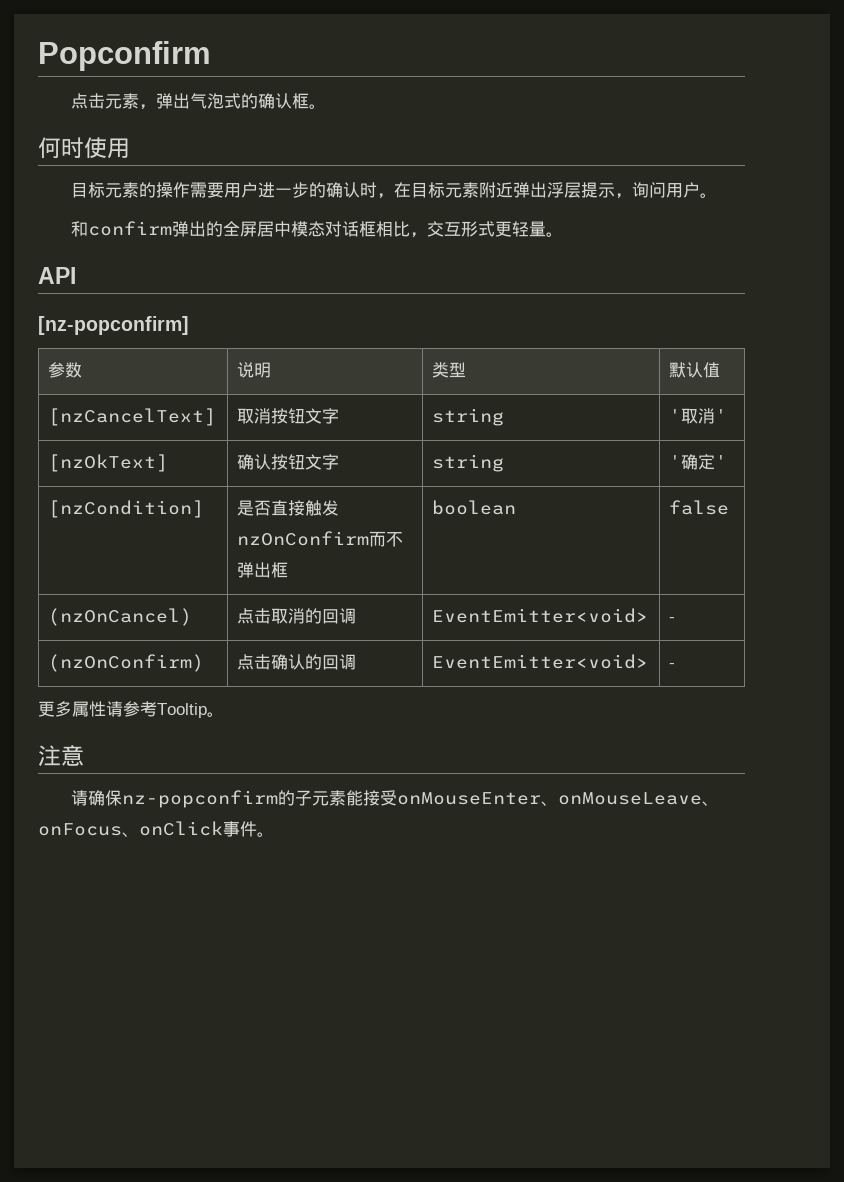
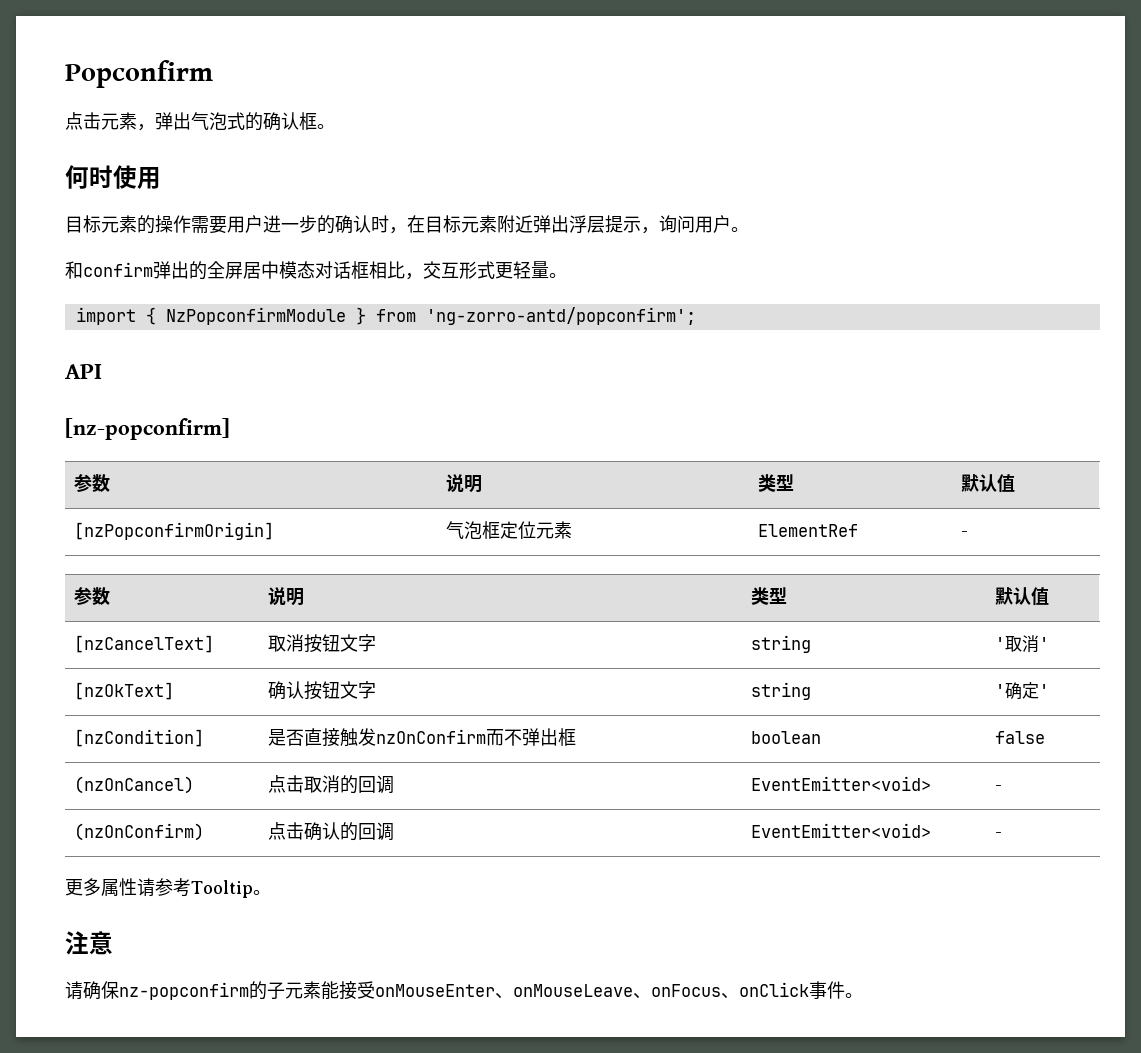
(563, 234) none -> [75,307,696,325] // import { NzPopconfirmModule } from 'ng-zorro-antd/popconfirm';
(721, 370) none -> [74,522,275,540] [446,521,573,539] [758,524,859,537] [961,531,969,537] [74,587,111,605] [268,587,305,606] [751,587,788,605] [995,587,1050,606] // [nzPopconfirmOrigin] | 气泡框定位元素 | ElementRef | - // 参数 | 说明 | 类型 | 默认值

